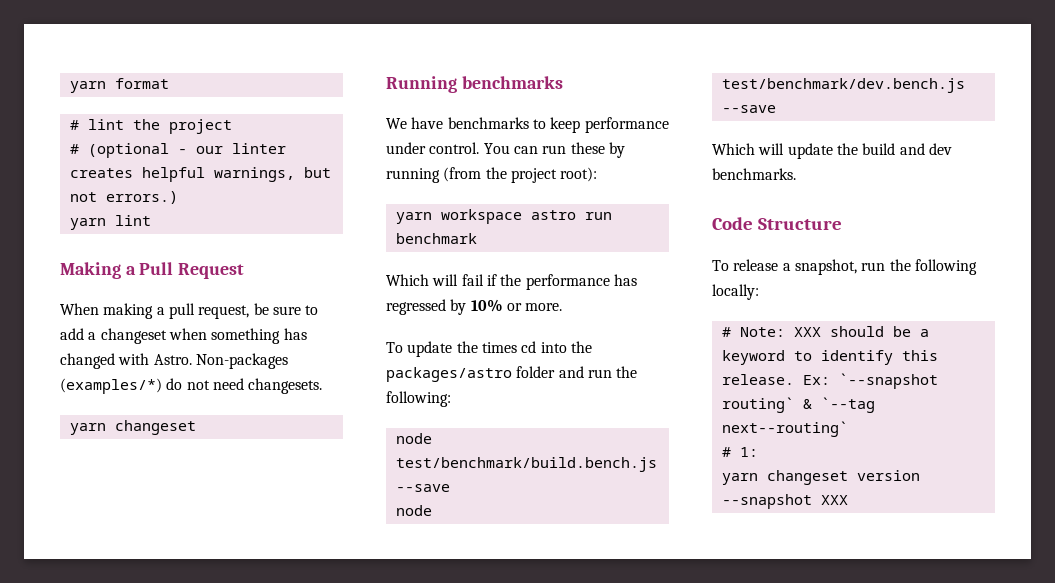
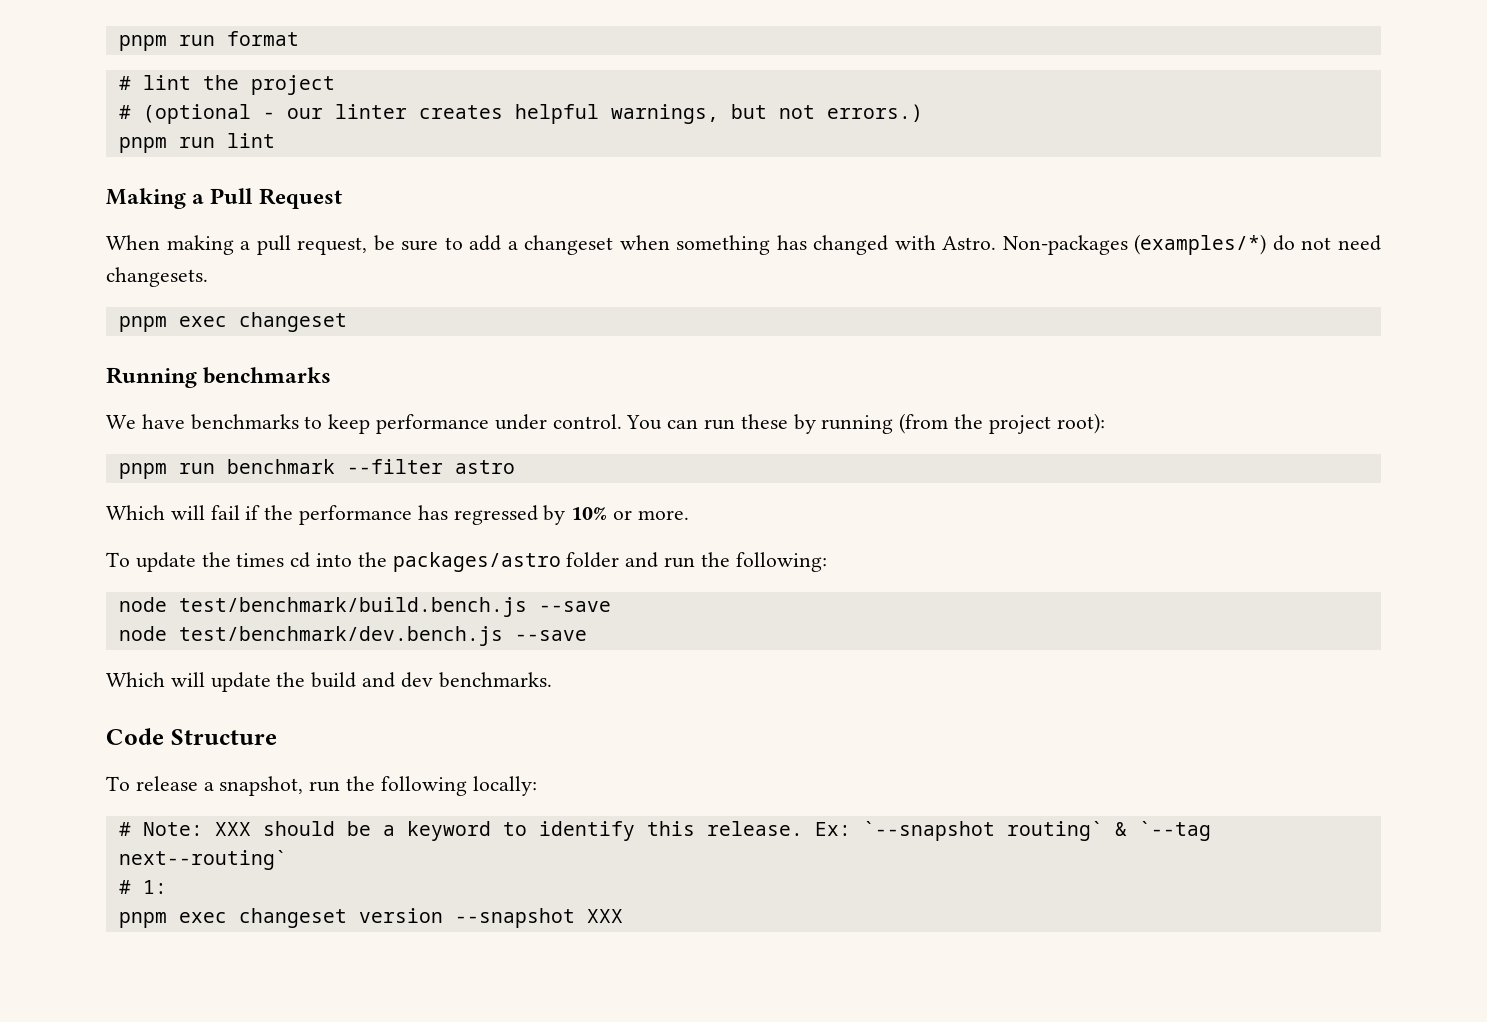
[69,81,106,93] yarn -> [118,35,215,51] pnpm run
[69,218,106,230] yarn -> [118,137,215,153] pnpm run
[69,423,106,435] yarn -> [118,316,227,332] pnpm exec
[395,209,576,224] yarn workspace astro -> [118,463,167,479] pnpm
(477, 238) none -> [346,459,515,474] --filter astro
[721,473,758,485] yarn -> [118,912,227,928] pnpm exec

